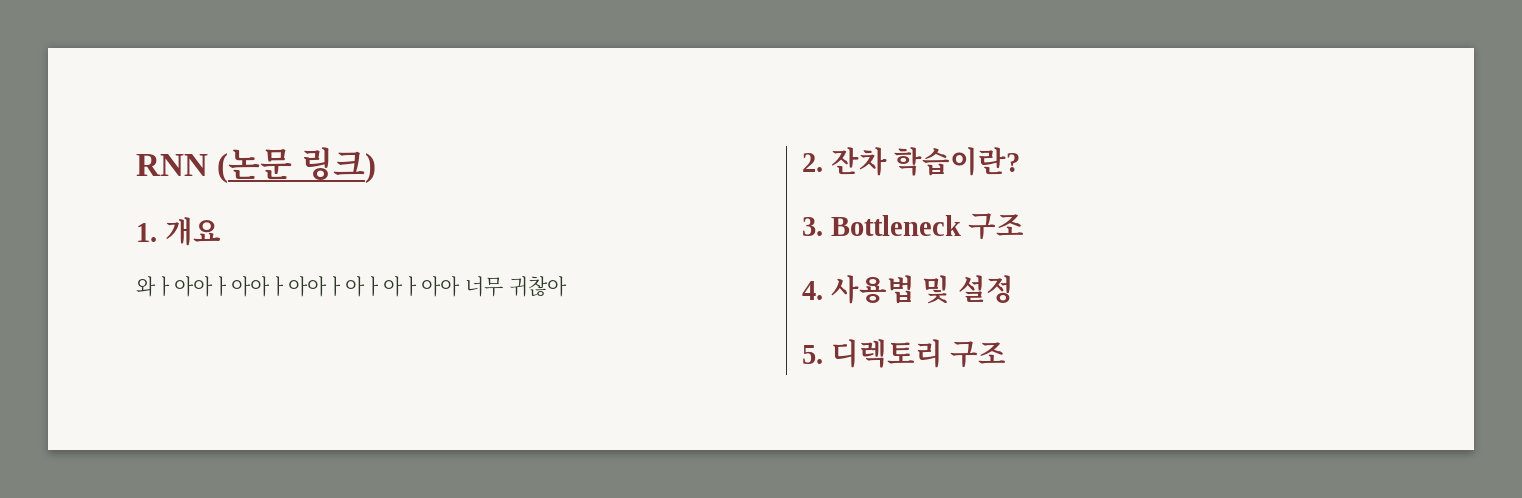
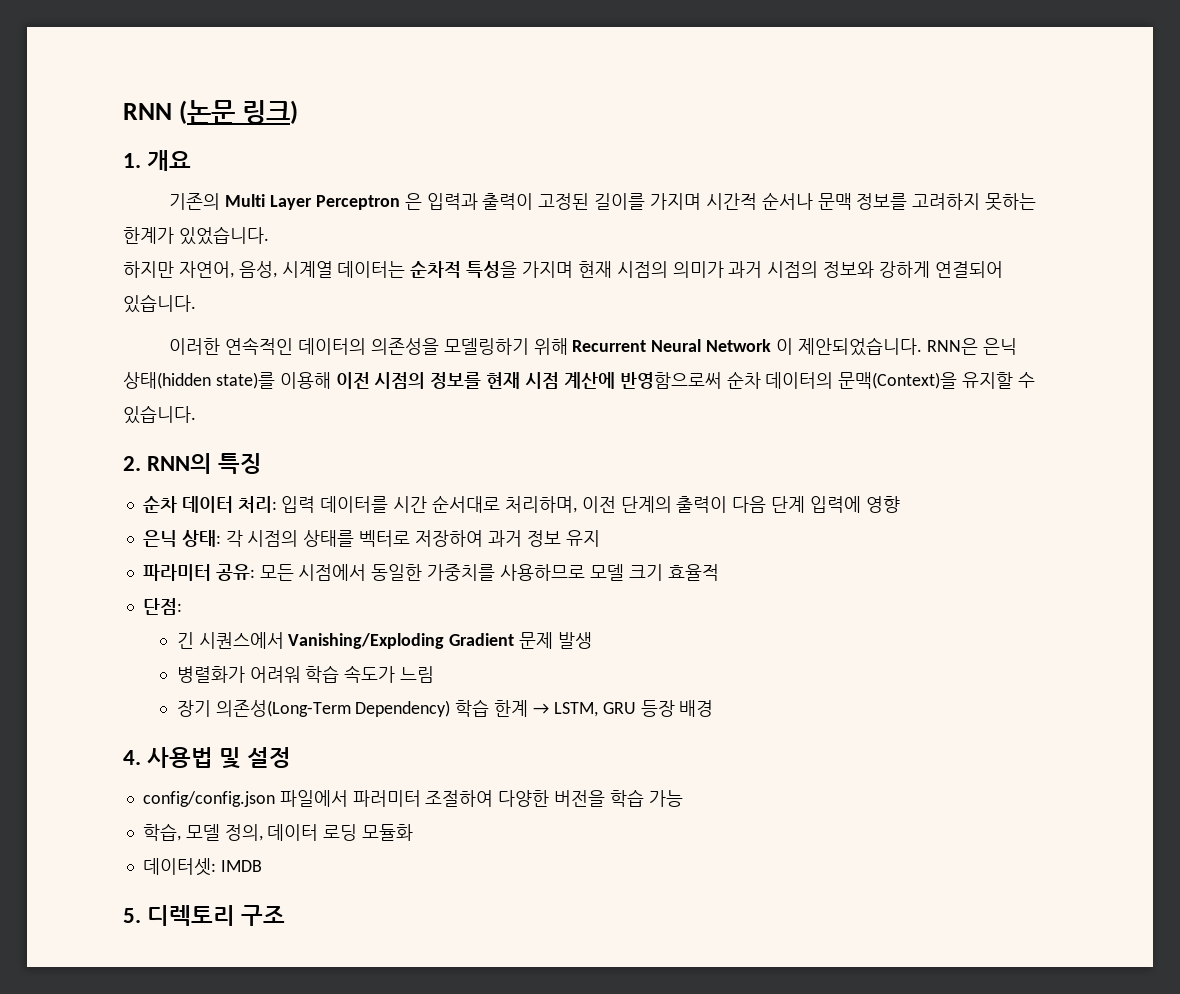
[136,276,567,297] [802,147,1021,176] [802,213,1025,239] [802,275,1015,304] 와ㅏ아아ㅏ아아ㅏ아아ㅏ아ㅏ아ㅏ아아 너무 귀찮아 // 2. 잔차 학습이란? // 3. Bottleneck 구조 // 4. 사용법 및 설정 -> [169,192,1037,211] [123,226,269,245] [123,261,1003,278] [123,294,196,313] [169,337,1017,356] [123,371,1036,389] [123,405,196,424] [123,453,263,474] [142,495,900,513] [142,530,600,547] [142,564,719,581] [142,598,182,615] [176,632,592,649] [176,665,435,683] [176,699,714,717] [123,747,292,769] [142,789,683,807] [142,823,414,841] [142,858,262,876] 기존의 Multi Layer Perceptron 은 입력과 출력이 고정된 길이를 가지며 시간적 순서나 문맥 정보를 고려하지 못하는 한계가 있었습니다. // 하지만 자연어, 음성, 시계열 데이터는 순차적 특성을 가지며 현재 시점의 의미가 과거 시점의 정보와 강하게 연결되어 있습니다. // 이러한 연속적인 데이터의 의존성을 모델링하기 위해 Recurrent Neural Network 이 제안되었습니다. RNN은 은닉 상태(hidden state)를 이용해 이전 시점의 정보를 현재 시점 계산에 반영함으로써 순차 데이터의 문맥(Context)을 유지할 수 있습니다. // 2. RNN의 특징 // 순차 데이터 처리: 입력 데이터를 시간 순서대로 처리하며, 이전 단계의 출력이 다음 단계 입력에 영향 // 은닉 상태: 각 시점의 상태를 벡터로 저장하여 과거 정보 유지 // 파라미터 공유: 모든 시점에서 동일한 가중치를 사용하므로 모델 크기 효율적 // 단점: // 긴 시퀀스에서 Vanishing/Exploding Gradient 문제 발생 // 병렬화가 어려워 학습 속도가 느림 // 장기 의존성(Long-Term Dependency) 학습 한계 → LSTM, GRU 등장 배경 // 4. 사용법 및 설정 // config/config.json 파일에서 파러미터 조절하여 다양한 버전을 학습 가능 // 학습, 모델 정의, 데이터 로딩 모듈화 // 데이터셋: IMDB

